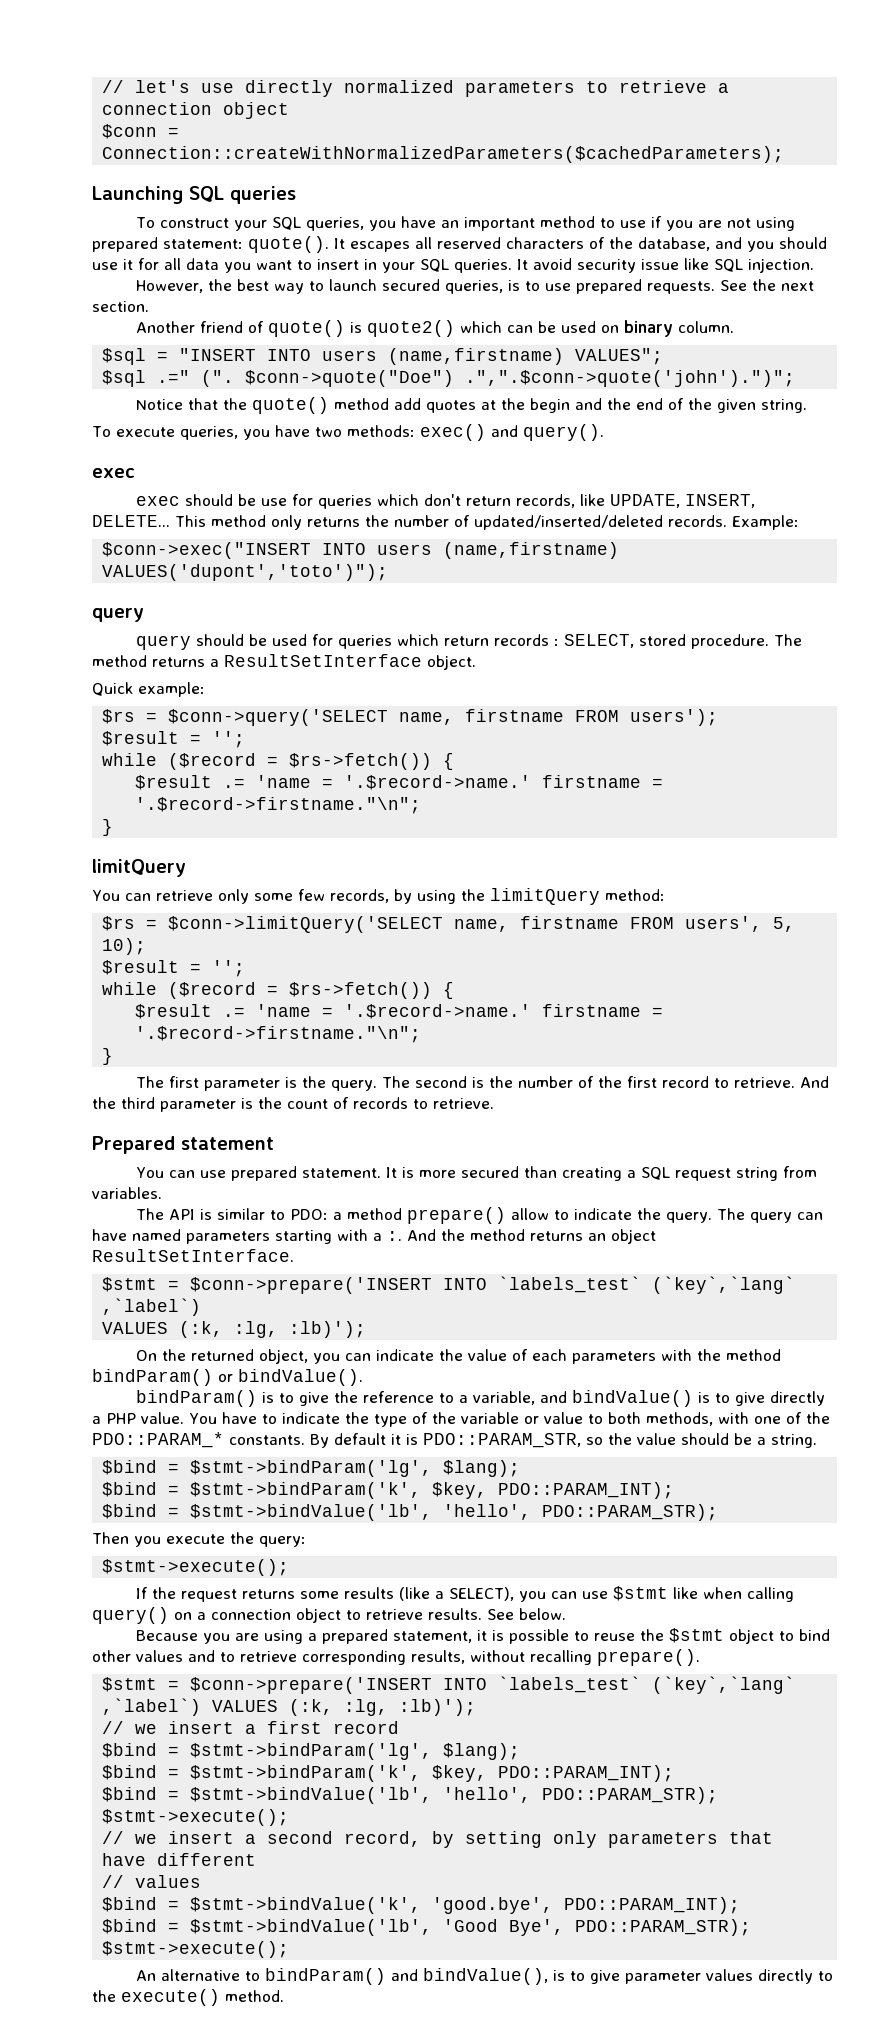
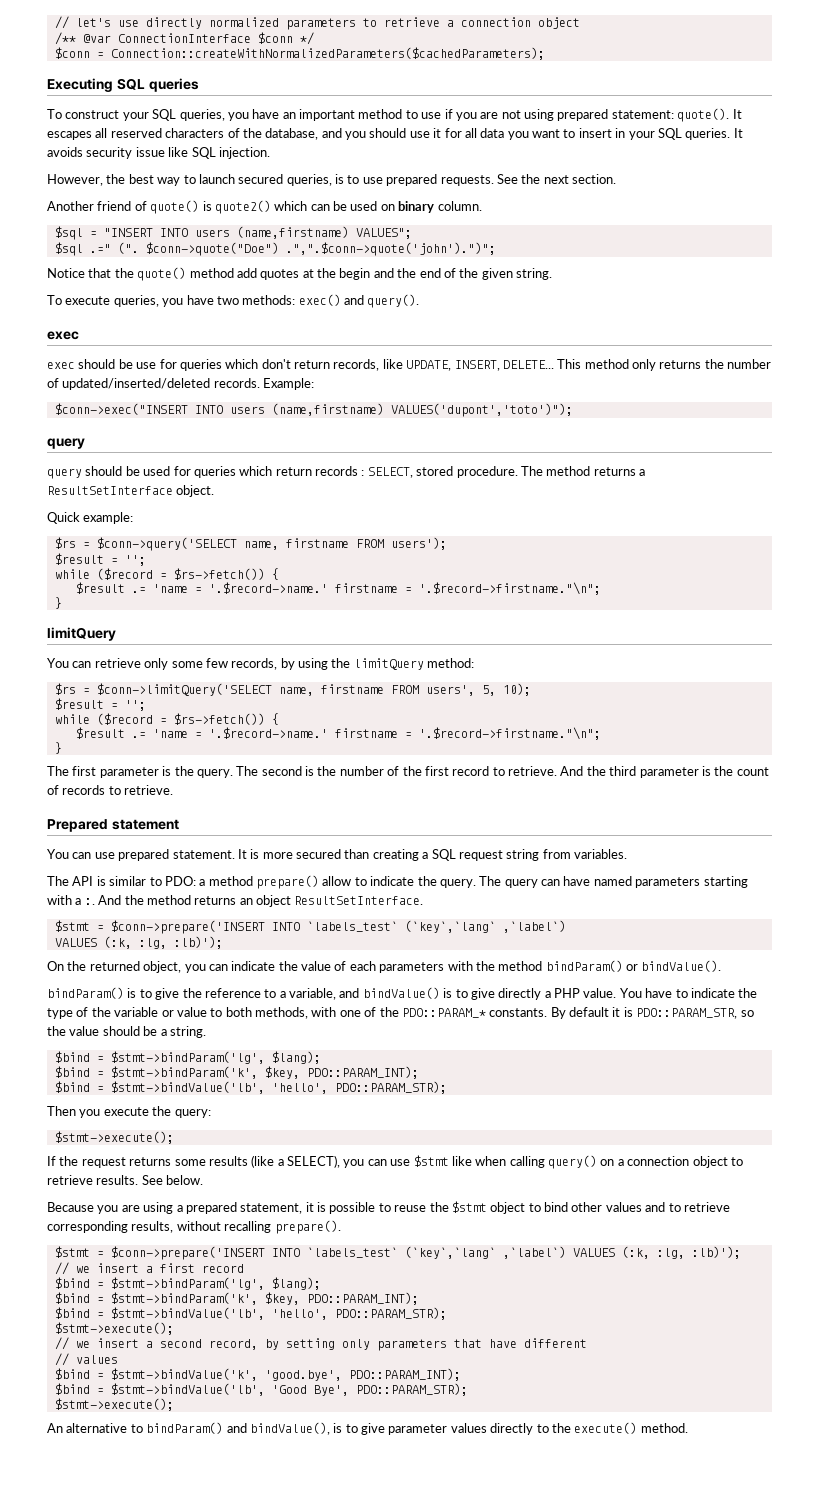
(290, 110) none -> [54,32,314,45] // /** @var ConnectionInterface $conn */
[92,186,183,204] Launching -> [47,78,113,92] Executing
[533,258,572,270] avoid -> [47,147,83,157] avoids

